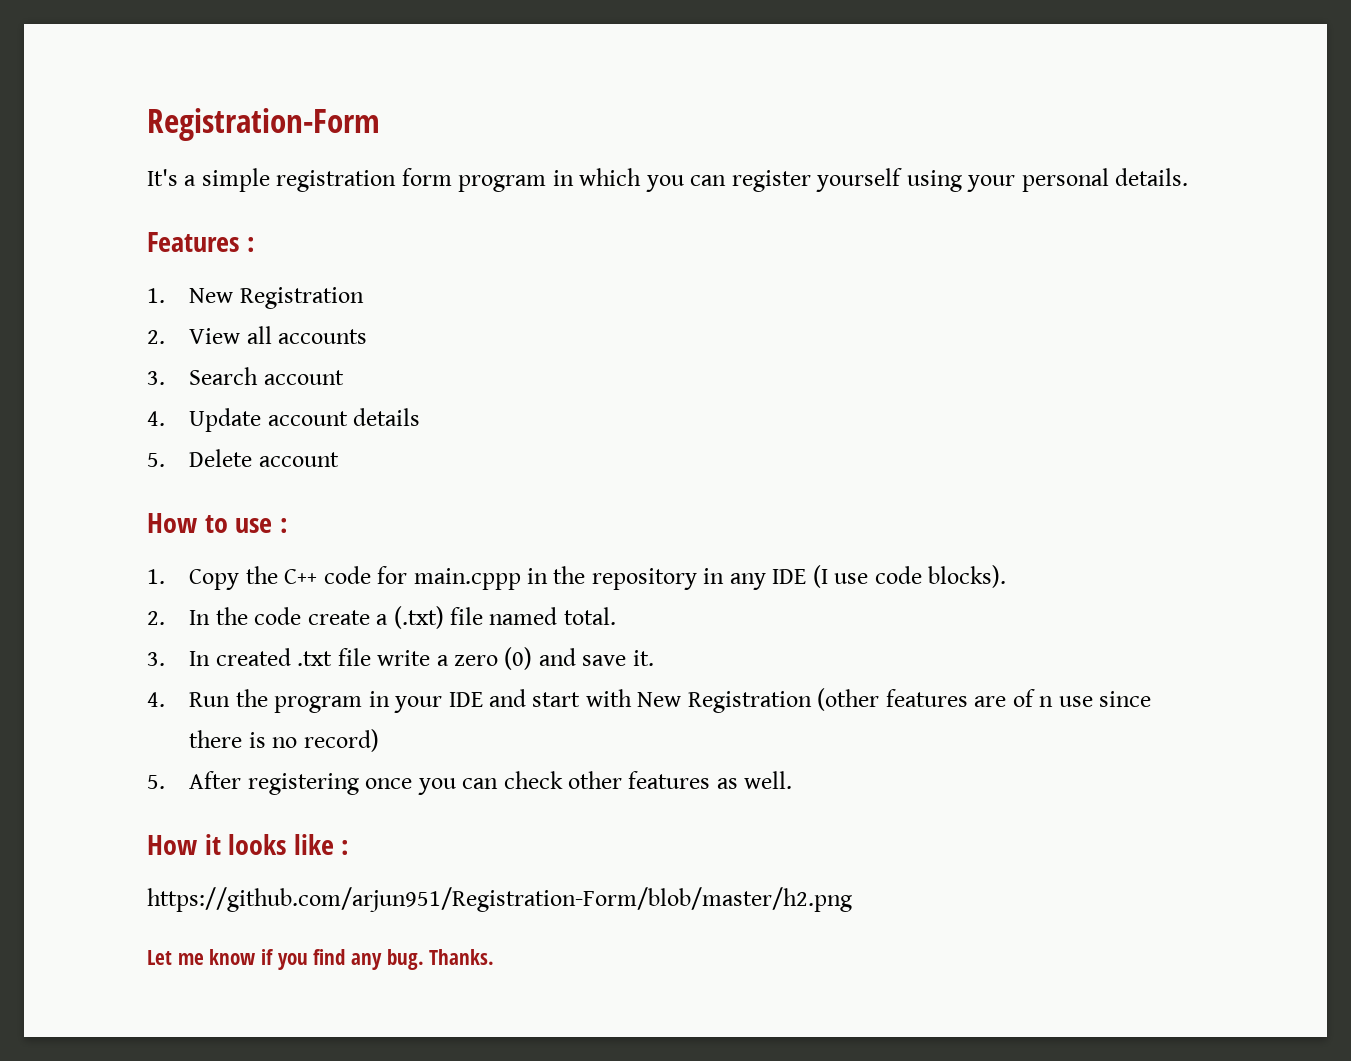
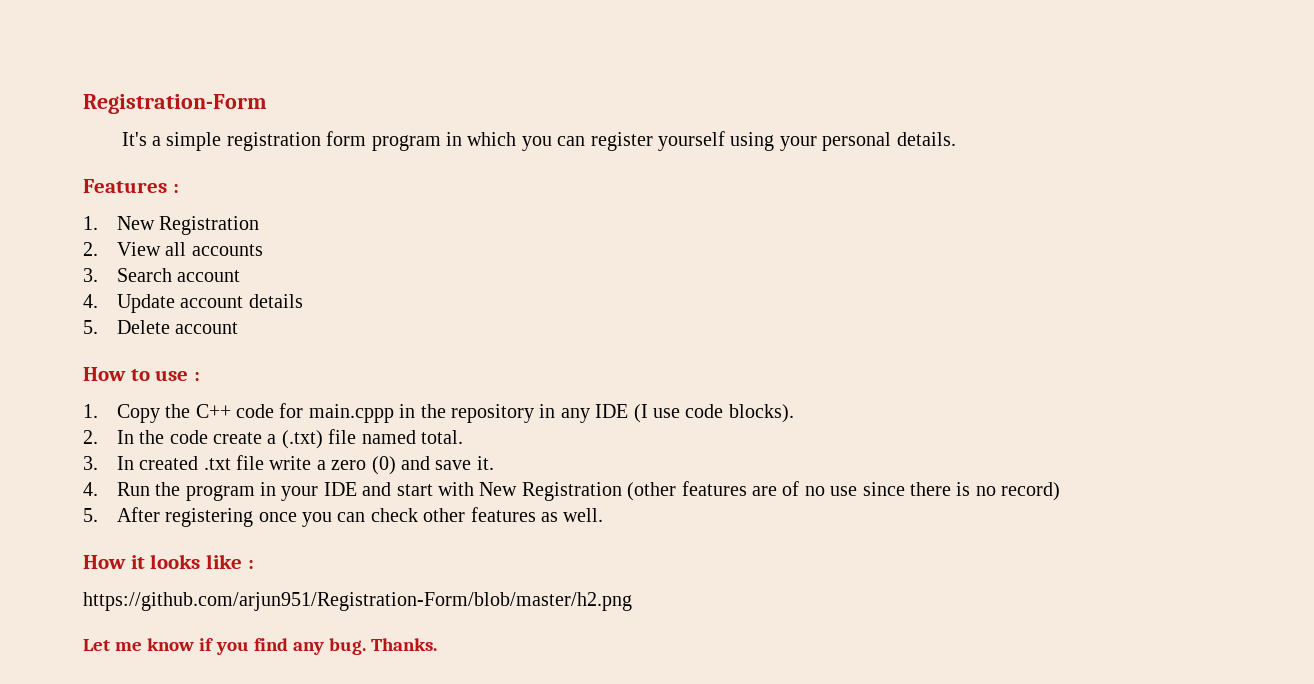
[1039,696,1054,707] n -> [804,486,825,496] no

